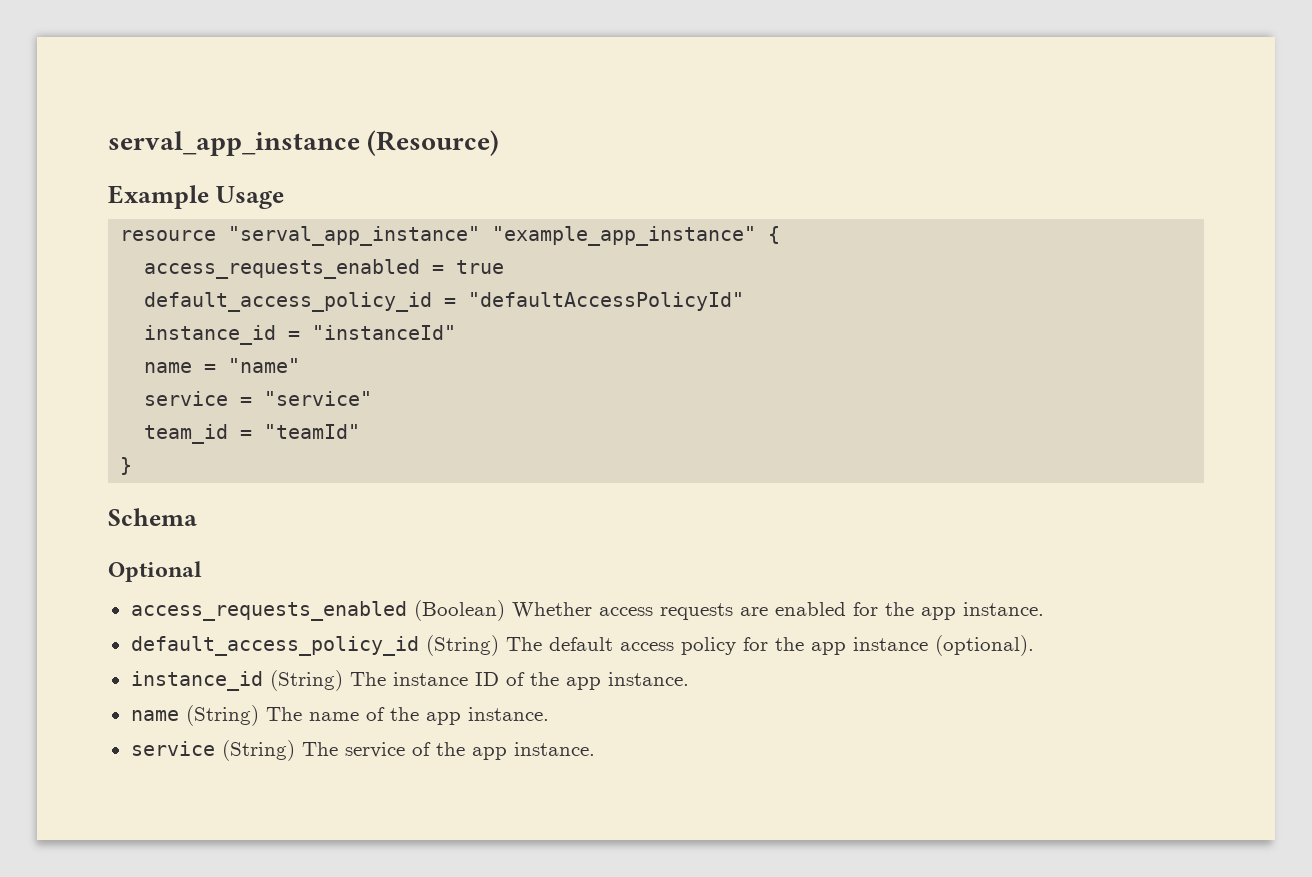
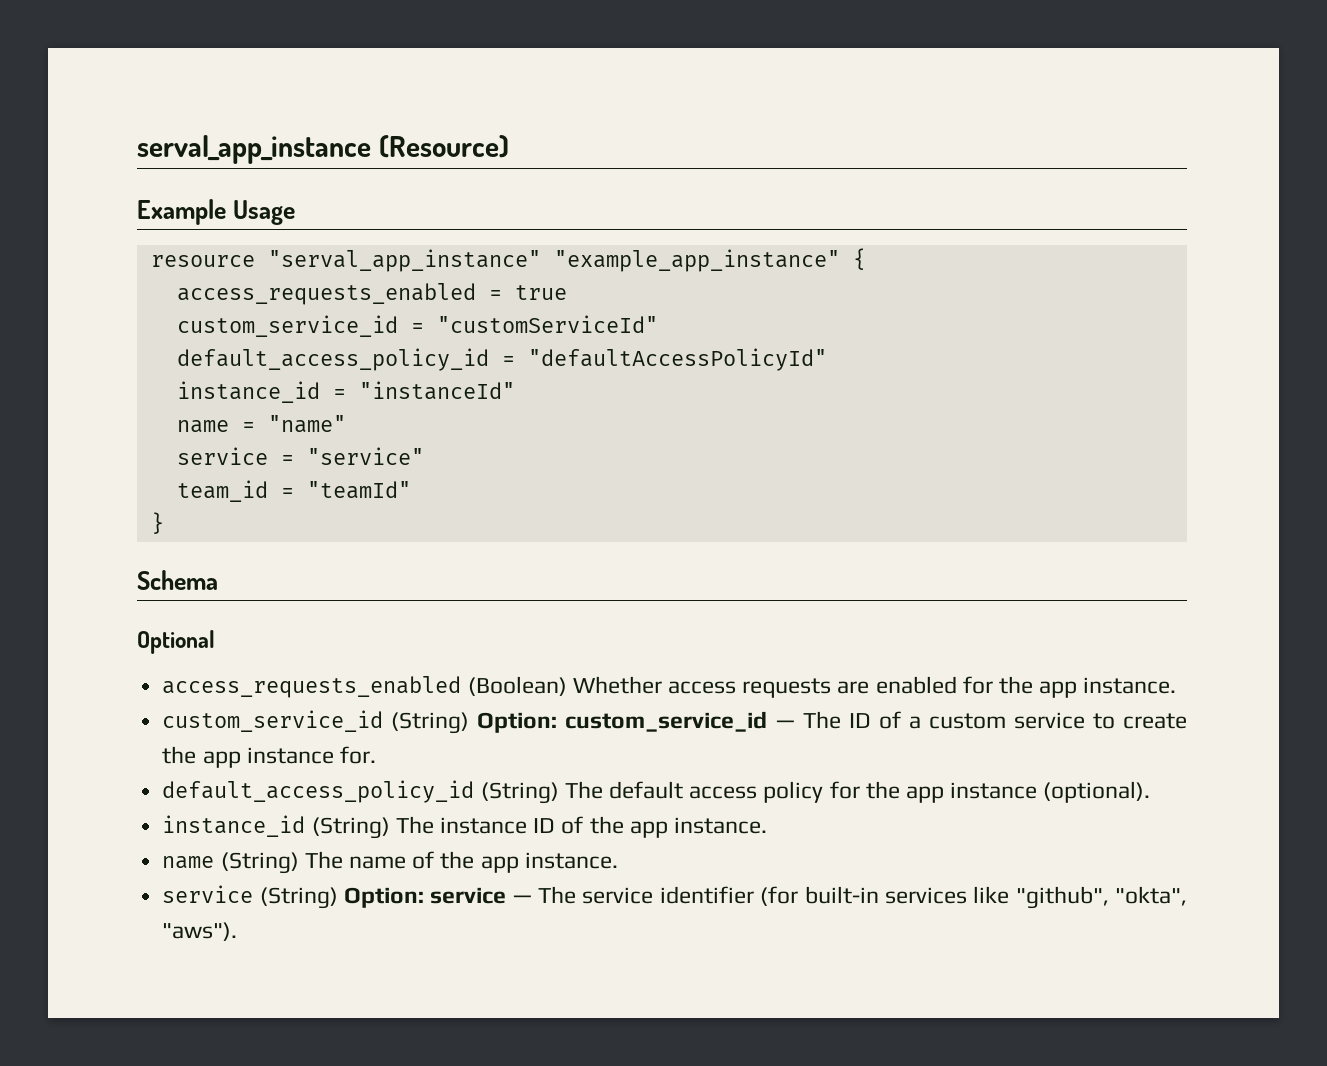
(505, 267) none -> [176,315,658,337] // custom_service_id = "customServiceId"
(1044, 609) none -> [162,710,1187,734] [162,746,376,768] // custom_service_id (String) Option: custom_service_id — The ID of a custom service to create the app instance for.
[301,742,595,760] The service of the app instance. -> [344,886,1187,909] [162,922,238,941] Option: service — The service identifier (for built-in services like "github", "okta", "aws").

